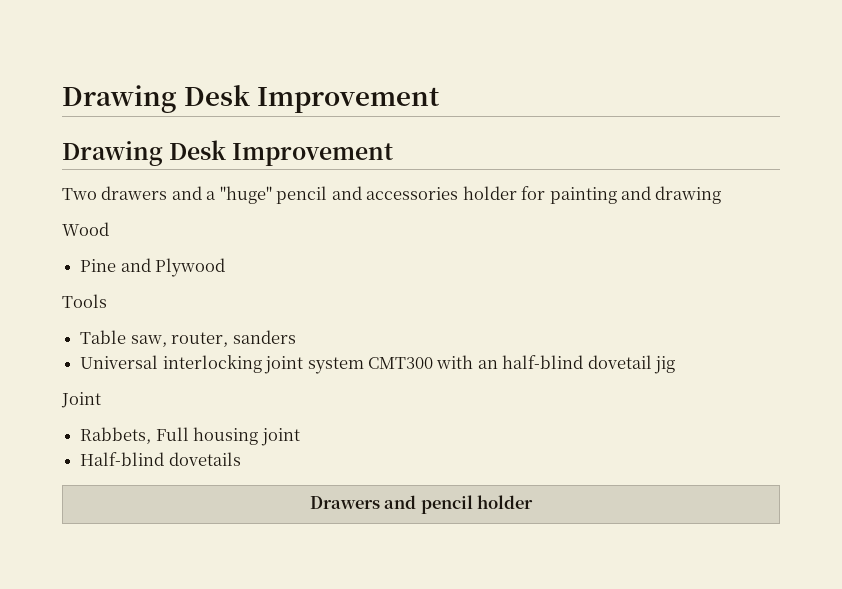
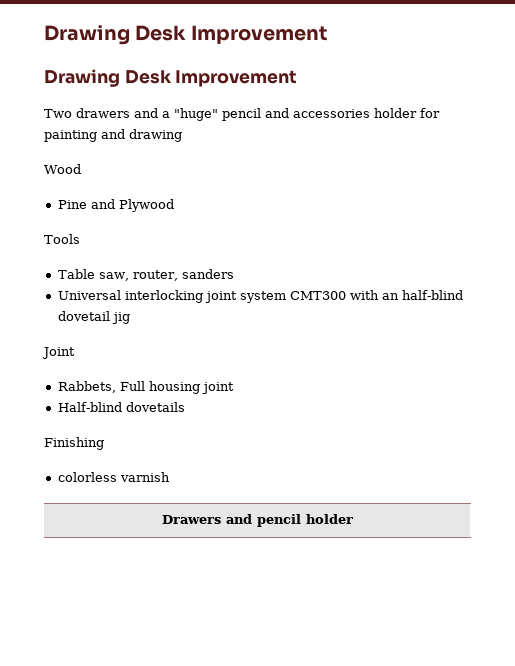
(241, 459) none -> [44,437,104,450] [57,472,170,482] // Finishing // colorless varnish

